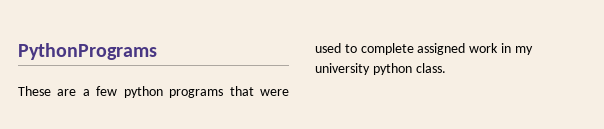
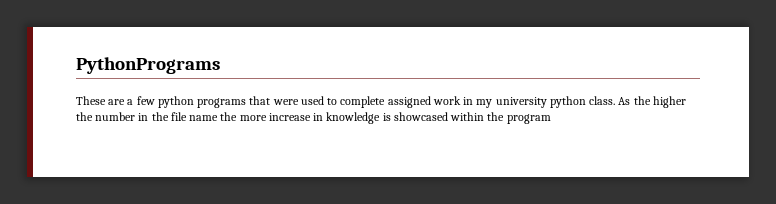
(446, 68) none -> [618,96,686,108] [76,112,551,124] As the higher the number in the file name the more increase in knowledge is showcased within the program

